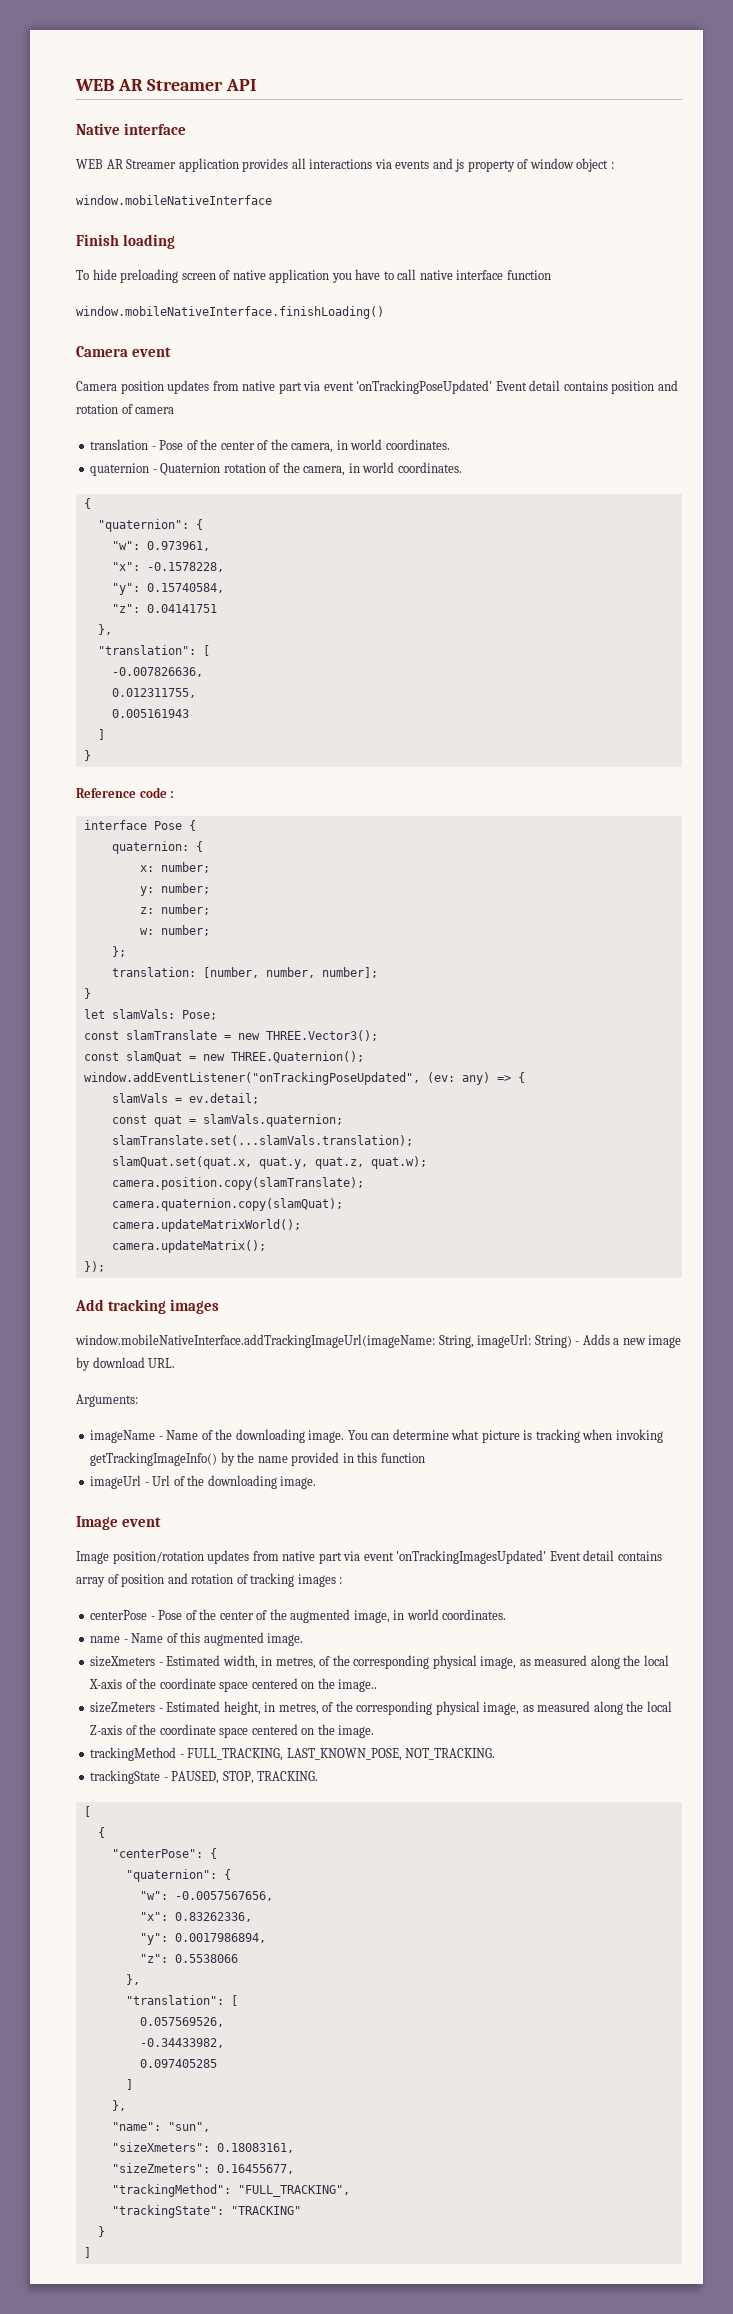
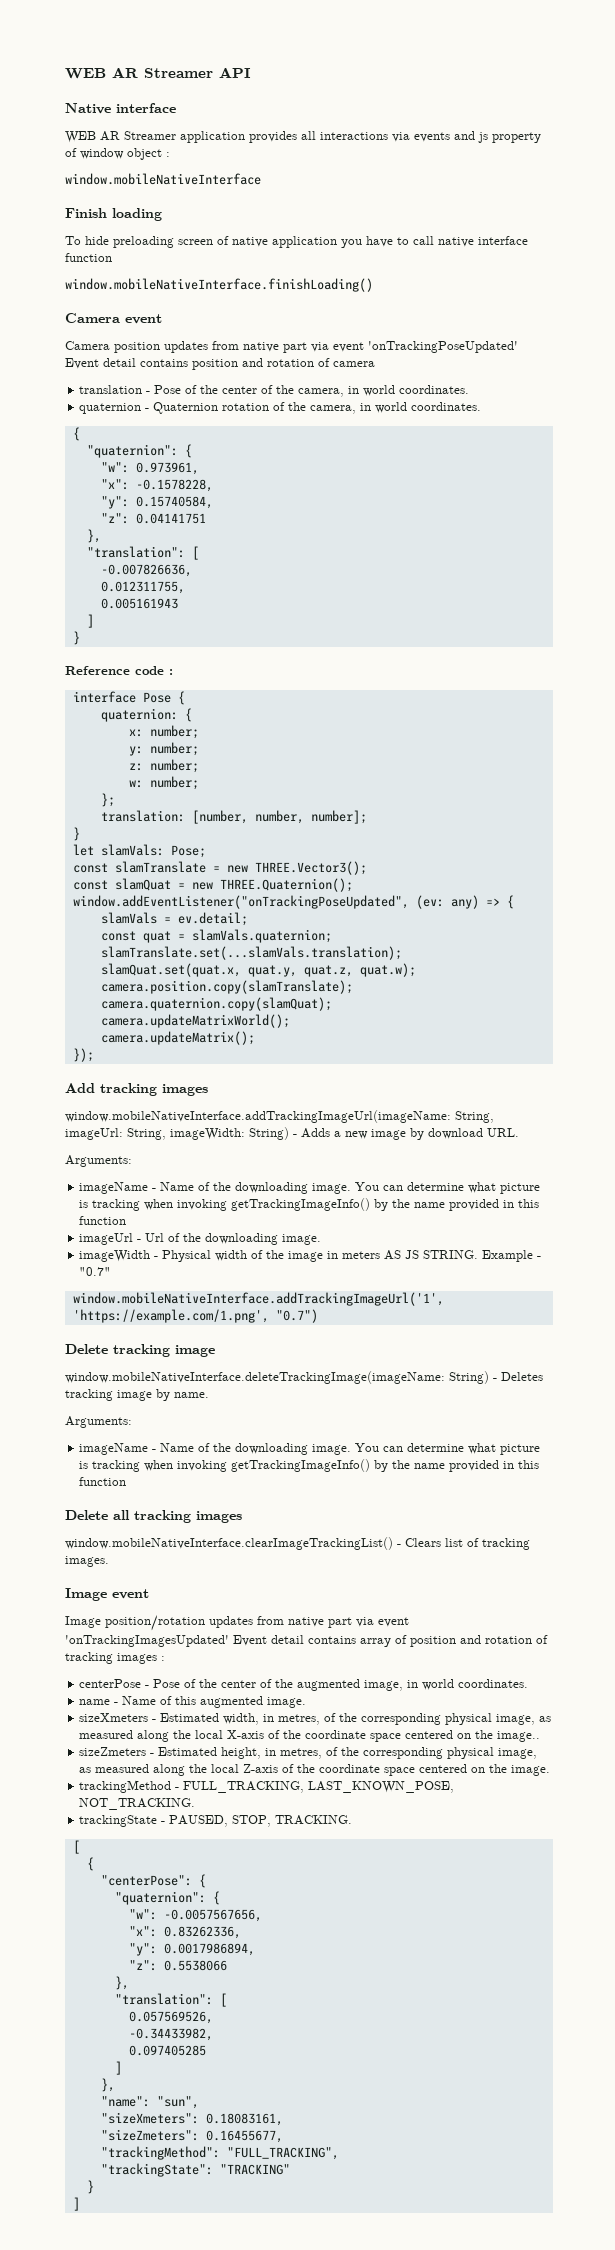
(532, 1341) none -> [127,1128,245,1140] String, imageWidth:
(317, 1482) none -> [79,1250,542,1262] [79,1267,112,1276] [72,1292,444,1306] [72,1309,318,1323] [65,1344,215,1357] [65,1371,543,1384] [65,1389,209,1401] [65,1416,132,1428] [79,1443,541,1455] [79,1459,540,1472] [79,1477,127,1486] [65,1510,242,1523] [65,1537,530,1550] [65,1556,109,1567] // imageWidth - Physical width of the image in meters AS JS STRING. Example - "0.7" // window.mobileNativeInterface.addTrackingImageUrl('1', 'https://example.com/1.png', "0.7") // Delete tracking image // window.mobileNativeInterface.deleteTrackingImage(imageName: String) - Deletes tracking image by name. // Arguments: // imageName - Name of the downloading image. You can determine what picture is tracking when invoking getTrackingImageInfo() by the name provided in this function // Delete all tracking images // window.mobileNativeInterface.clearImageTrackingList() - Clears list of tracking images.

